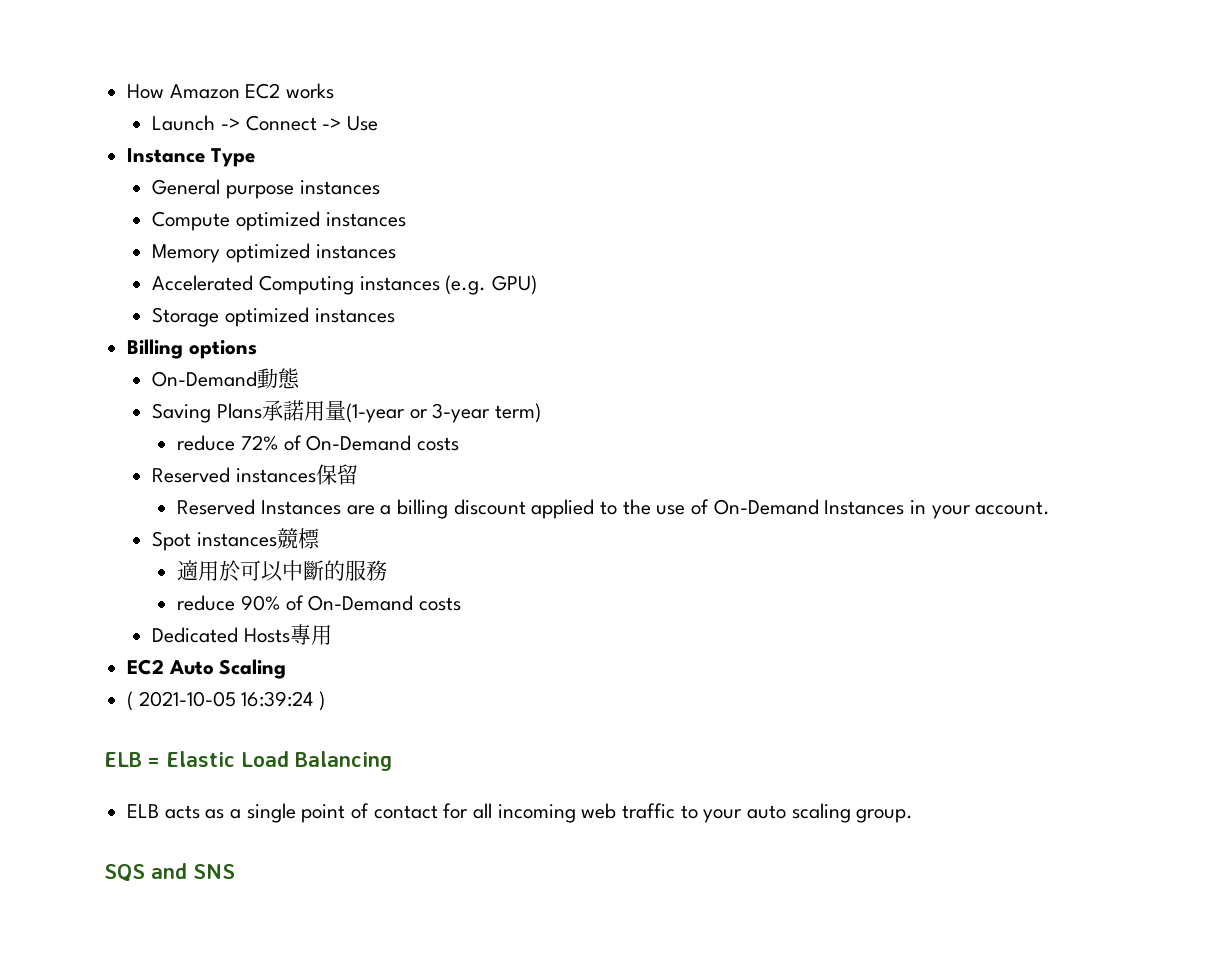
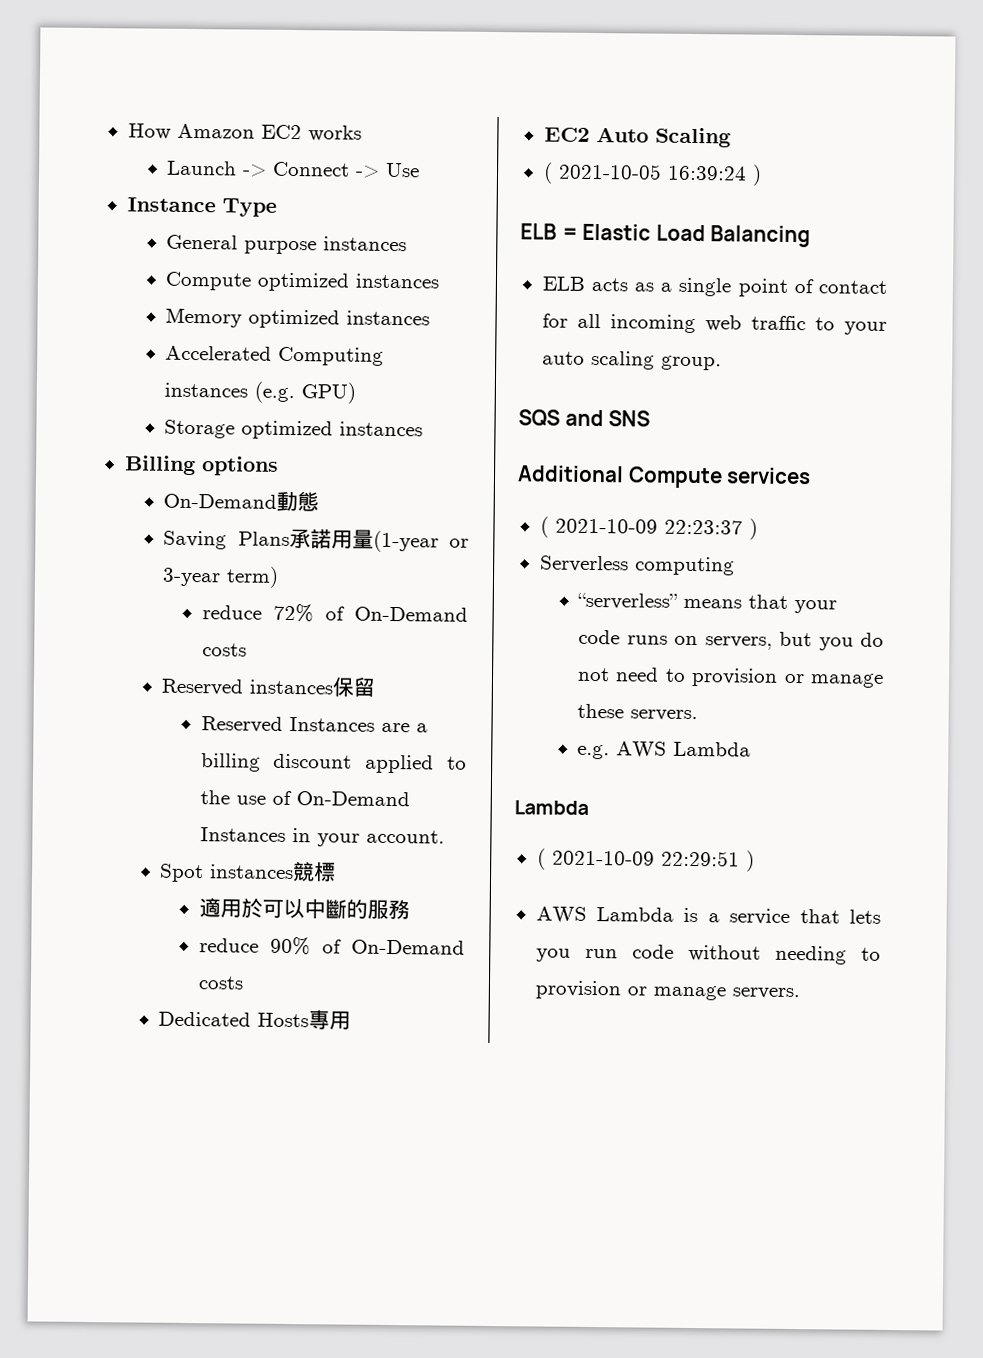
(235, 871) none -> [517,465,812,489] [539,516,758,540] [539,555,735,576] [577,592,838,614] [578,629,884,651] [577,667,884,688] [577,703,699,722] [577,741,752,760] [514,800,589,815] [536,848,755,872] [535,906,881,925] [535,944,881,965] [534,980,800,1001] // Additional Compute services // ( 2021-10-09 22:23:37 ) // Serverless computing // “serverless” means that your code runs on servers, but you do not need to provision or manage these servers. // e.g. AWS Lambda // Lambda // ( 2021-10-09 22:29:51 ) // AWS Lambda is a service that lets you run code without needing to provision or manage servers.

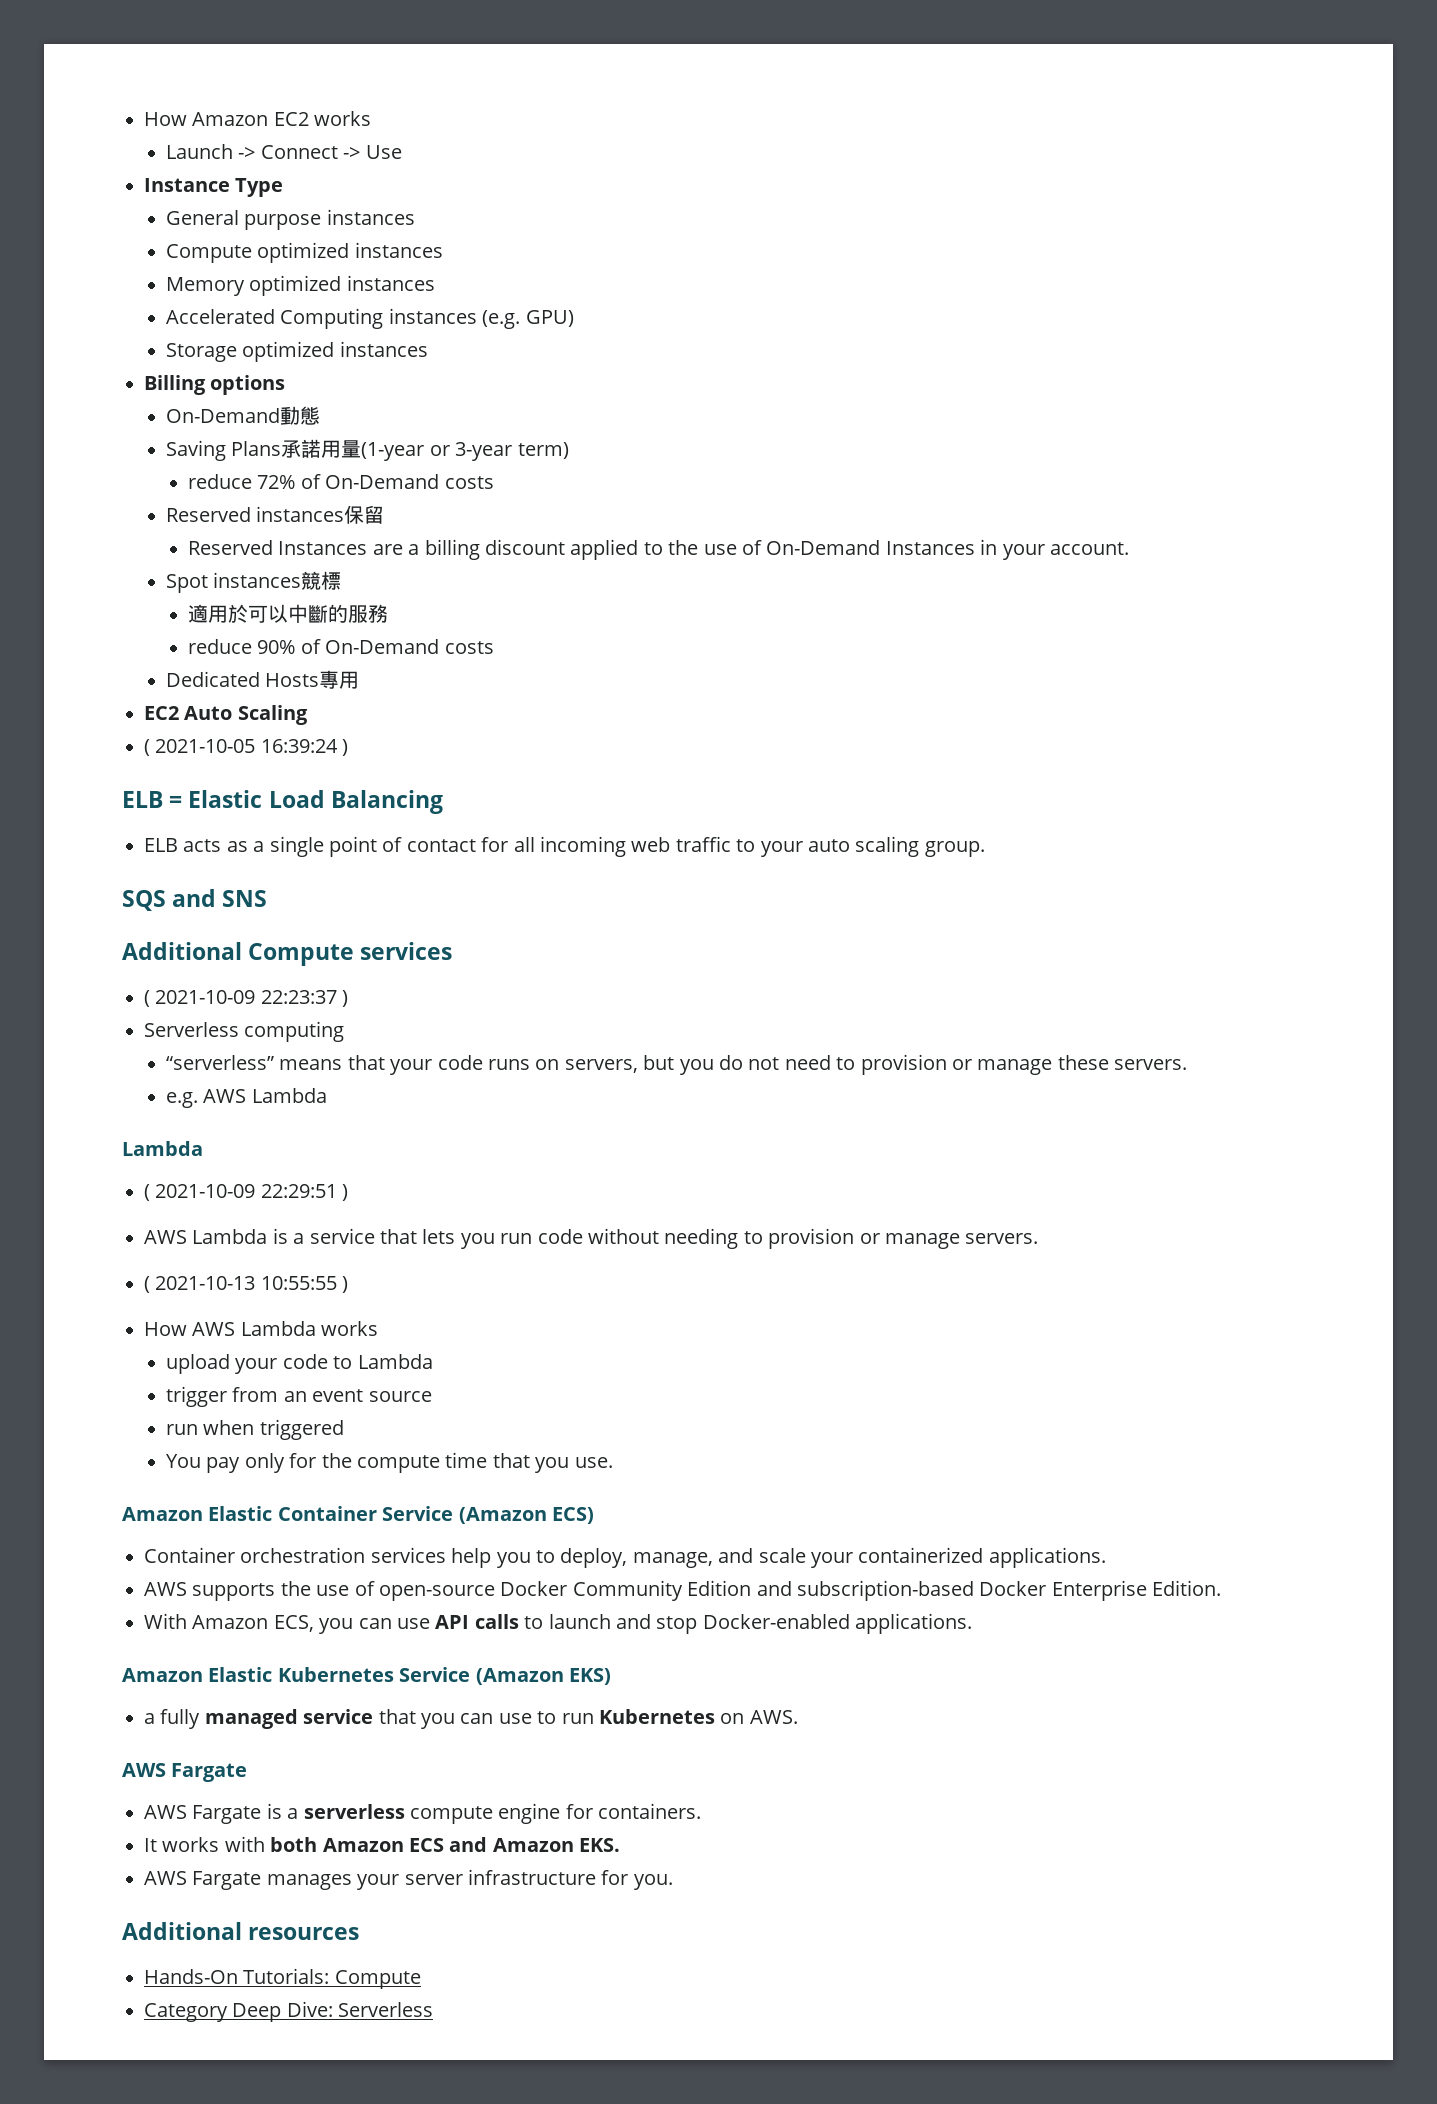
(800, 993) none -> [144,1276,349,1293] [144,1321,379,1336] [166,1354,433,1374] [166,1386,432,1407] [166,1419,344,1440] [166,1452,613,1473] [122,1506,594,1524] [144,1547,1106,1568] [144,1580,1222,1601] [144,1613,973,1634] [122,1667,611,1685] [144,1709,798,1729] [122,1763,248,1782] [144,1803,702,1824] [144,1836,621,1852] [144,1869,673,1890] [122,1922,360,1940] [144,1968,421,1989] [144,2001,434,2022] // ( 2021-10-13 10:55:55 ) // How AWS Lambda works // upload your code to Lambda // trigger from an event source // run when triggered // You pay only for the compute time that you use. // Amazon Elastic Container Service (Amazon ECS) // Container orchestration services help you to deploy, manage, and scale your containerized applications. // AWS supports the use of open-source Docker Community Edition and subscription-based Docker Enterprise Edition. // With Amazon ECS, you can use API calls to launch and stop Docker-enabled applications. // Amazon Elastic Kubernetes Service (Amazon EKS) // a fully managed service that you can use to run Kubernetes on AWS. // AWS Fargate // AWS Fargate is a serverless compute engine for containers. // It works with both Amazon ECS and Amazon EKS. // AWS Fargate manages your server infrastructure for you. // Additional resources // Hands-On Tutorials: Compute // Category Deep Dive: Serverless

